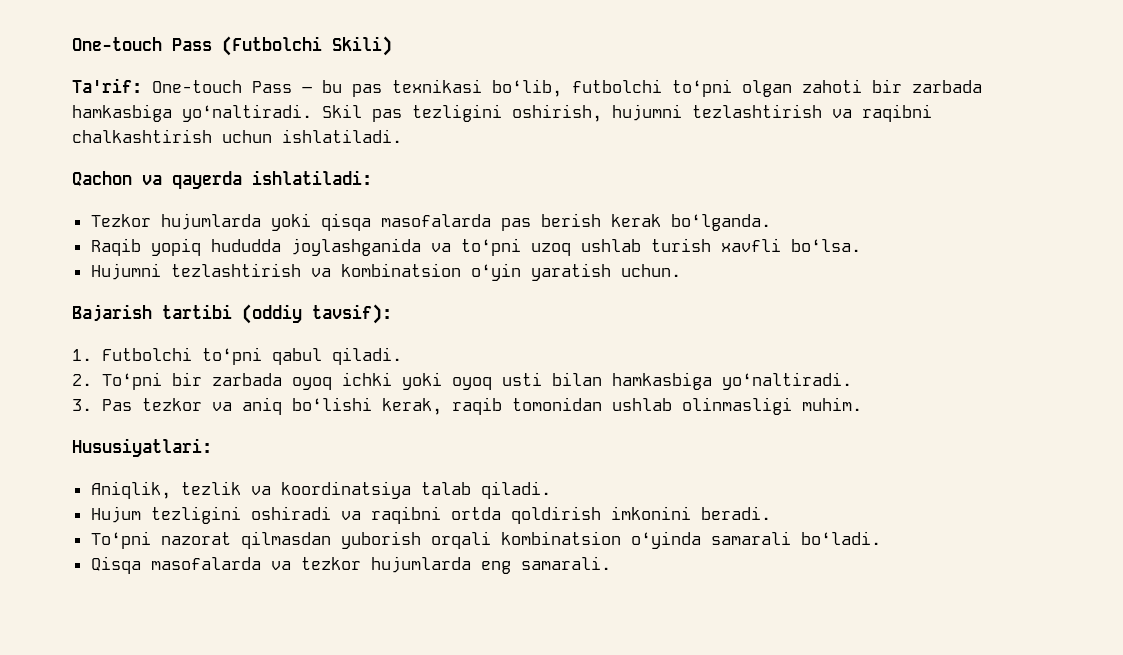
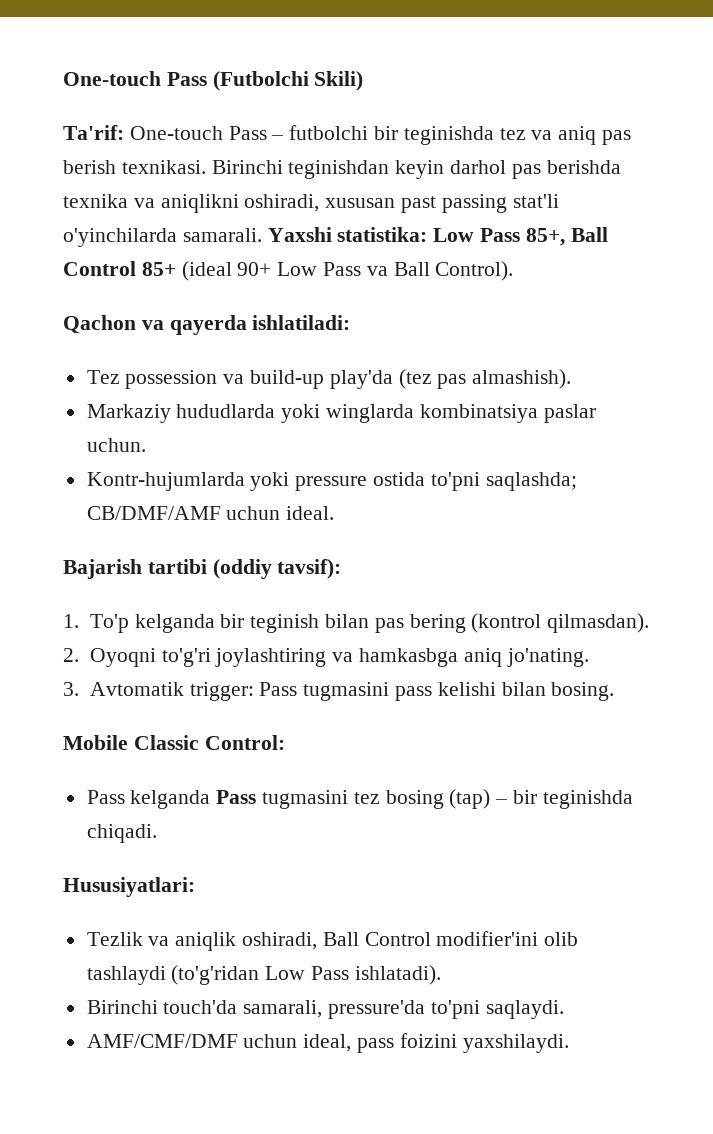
[322,79,982,97] [72,104,932,122] [72,129,402,143] [72,170,372,189] [90,213,771,231] [90,238,861,256] [90,263,681,281] bu pas texnikasi bo‘lib, futbolchi to‘pni olgan zahoti bir zarbada hamkasbiga yo‘naltiradi. Skil pas tezligini oshirish, hujumni tezlashtirish va raqibni chalkashtirish uchun ishlatiladi. // Qachon va qayerda ishlatiladi: // Tezkor hujumlarda yoki qisqa masofalarda pas berish kerak bo‘lganda. // Raqib yopiq hududda joylashganida va to‘pni uzoq ushlab turish xavfli bo‘lsa. // Hujumni tezlashtirish va kombinatsion o‘yin yaratish uchun. -> [289,125,632,145] [63,160,621,179] [63,194,559,213] [63,227,608,247] [63,261,514,281] [63,315,351,335] [86,369,572,389] [86,404,596,423] [86,438,146,452] [86,472,577,491] [86,506,335,520] futbolchi bir teginishda tez va aniq pas berish texnikasi. Birinchi teginishdan keyin darhol pas berishda texnika va aniqlikni oshiradi, xususan past passing stat'li o'yinchilarda samarali. Yaxshi statistika: Low Pass 85+, Ball Control 85+ (ideal 90+ Low Pass va Ball Control). // Qachon va qayerda ishlatiladi: // Tez possession va build-up play'da (tez pas almashish). // Markaziy hududlarda yoki winglarda kombinatsiya paslar uchun. // Kontr-hujumlarda yoki pressure ostida to'pni saqlashda; CB/DMF/AMF uchun ideal.
[101,347,402,365] [72,372,852,390] [72,397,862,415] [72,438,212,457] [90,481,551,499] [90,506,771,524] [90,531,881,549] [90,556,611,574] Futbolchi to‘pni qabul qiladi. // 2. To‘pni bir zarbada oyoq ichki yoki oyoq usti bilan hamkasbiga yo‘naltiradi. // 3. Pas tezkor va aniq bo‘lishi kerak, raqib tomonidan ushlab olinmasligi muhim. // Hususiyatlari: // Aniqlik, tezlik va koordinatsiya talab qiladi. // Hujum tezligini oshiradi va raqibni ortda qoldirish imkonini beradi. // To‘pni nazorat qilmasdan yuborish orqali kombinatsion o‘yinda samarali bo‘ladi. // Qisqa masofalarda va tezkor hujumlarda eng samarali. -> [89,613,650,633] [63,648,589,667] [63,682,615,701] [63,735,285,750] [86,789,633,809] [86,824,157,843] [63,877,195,897] [86,931,579,951] [86,965,441,985] [86,1000,564,1019] [86,1033,569,1053] To'p kelganda bir teginish bilan pas bering (kontrol qilmasdan). // 2. Oyoqni to'g'ri joylashtiring va hamkasbga aniq jo'nating. // 3. Avtomatik trigger: Pass tugmasini pass kelishi bilan bosing. // Mobile Classic Control: // Pass kelganda Pass tugmasini tez bosing (tap) – bir teginishda chiqadi. // Hususiyatlari: // Tezlik va aniqlik oshiradi, Ball Control modifier'ini olib tashlaydi (to'g'ridan Low Pass ishlatadi). // Birinchi touch'da samarali, pressure'da to'pni saqlaydi. // AMF/CMF/DMF uchun ideal, pass foizini yaxshilaydi.

